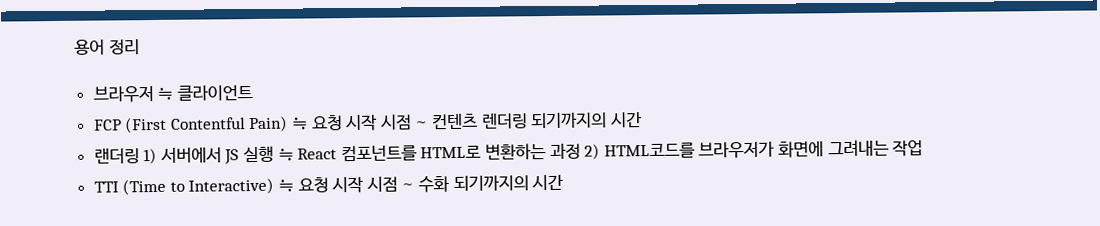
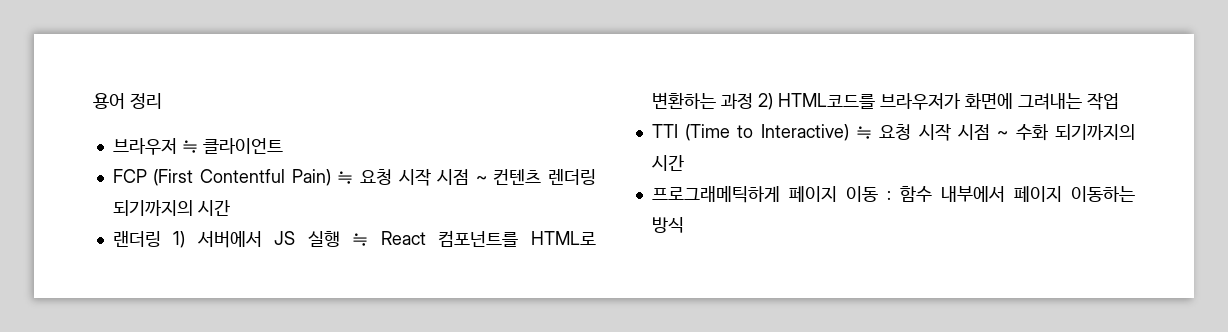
(564, 182) none -> [651,186,1135,203] [651,217,684,233] // 프로그래메틱하게 페이지 이동 : 함수 내부에서 페이지 이동하는 방식

